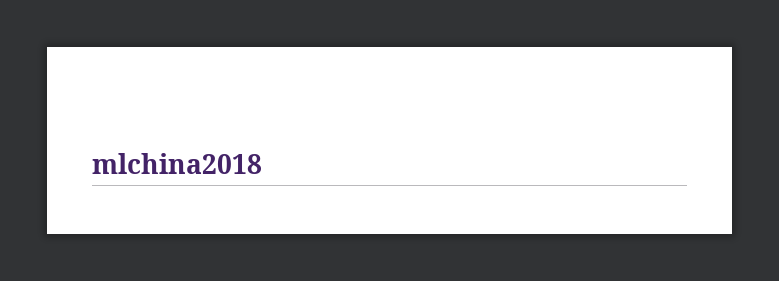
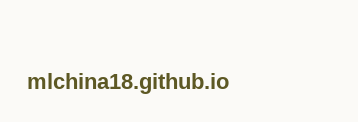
[92,153,262,174] mlchina2018 -> [27,73,229,94] mlchina18.github.io

